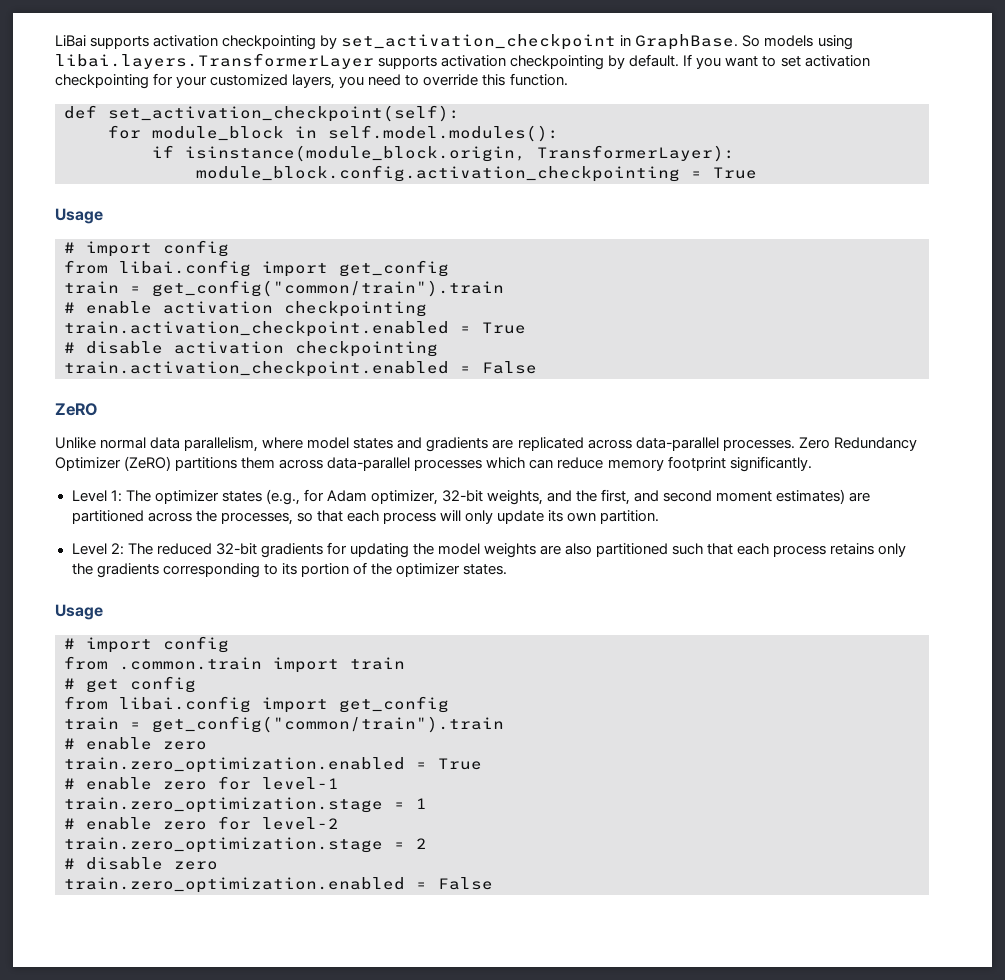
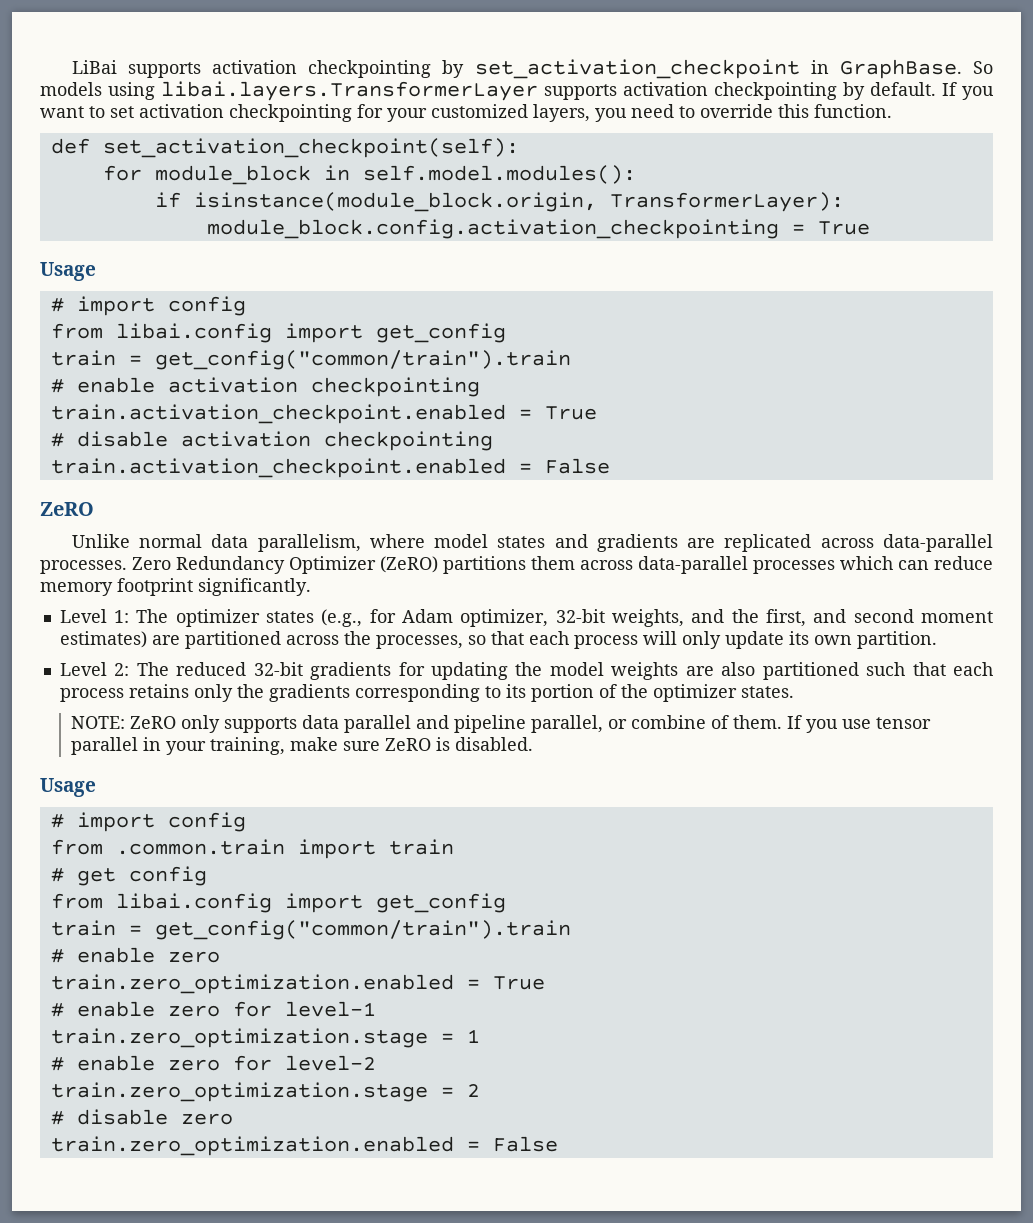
(507, 569) none -> [71,715,932,733] [71,737,534,755] // NOTE: ZeRO only supports data parallel and pipeline parallel, or combine of them. If you use tensor parallel in your training, make sure ZeRO is disabled.

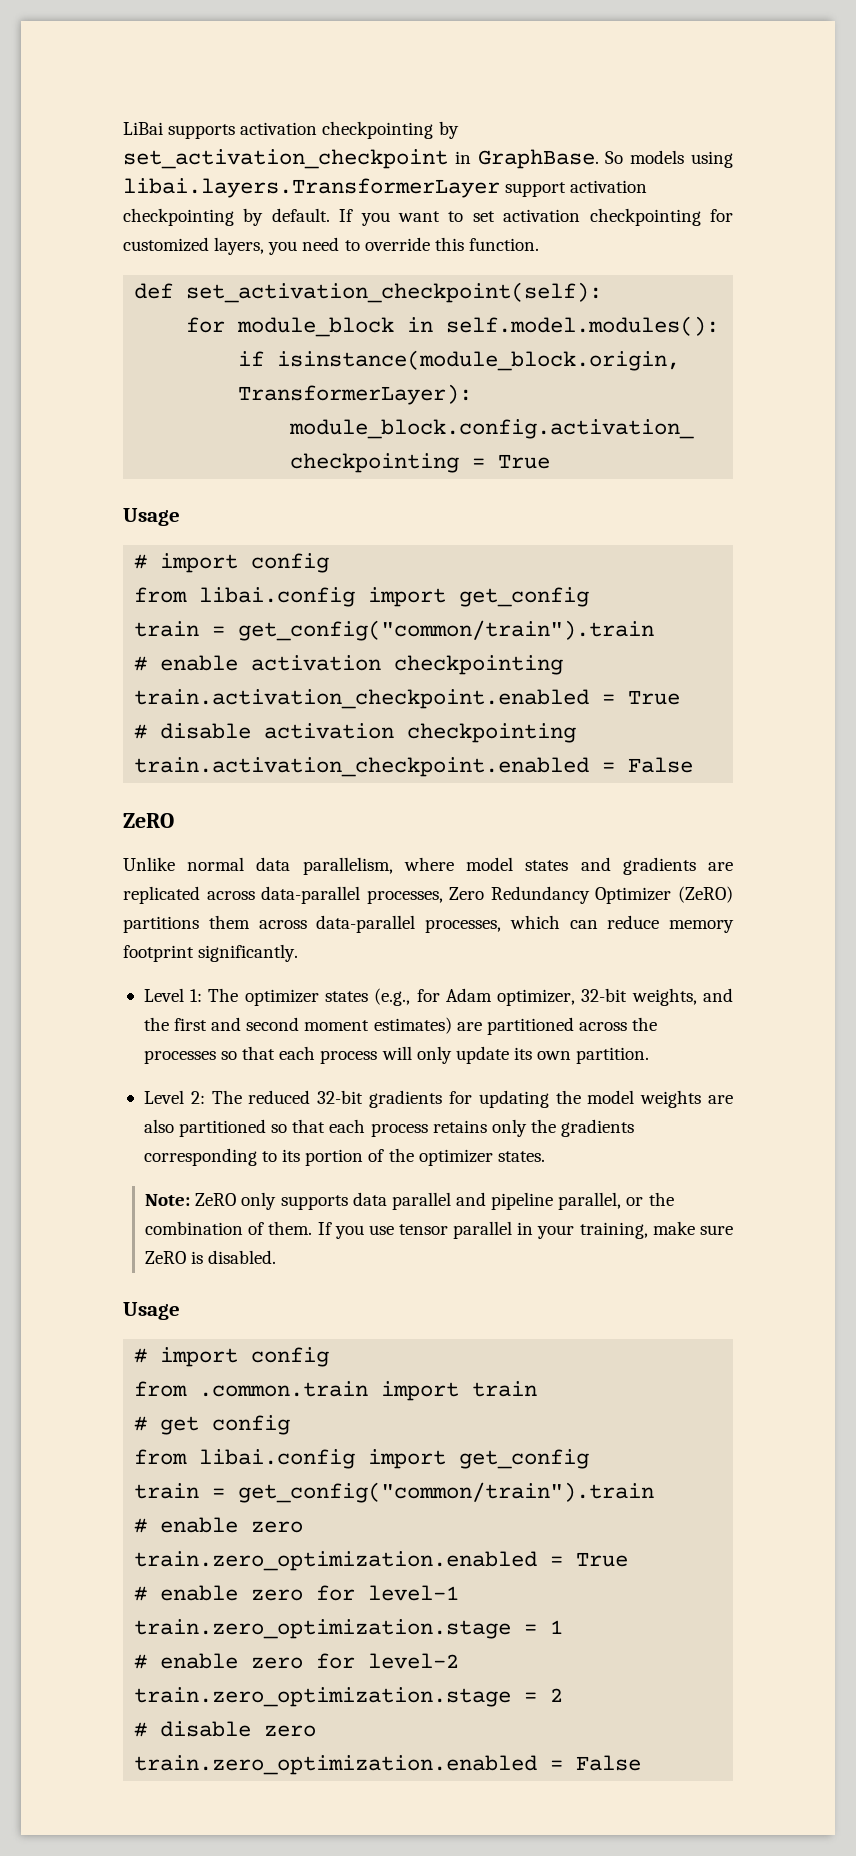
[544,84,617,100] supports -> [505,182,567,197] support
[387,108,427,122] your -> (733, 215) none
[40,560,127,574] processes. -> [366,890,443,904] processes,
[753,560,835,574] processes -> [425,919,501,933] processes,
[766,609,807,627] first, -> [174,1018,208,1031] first
[375,635,463,649] processes, -> [143,1050,216,1064] processes
[866,662,906,676] such -> [271,1124,288,1133] so
[71,716,126,729] NOTE: -> [145,1194,191,1206] Note:
[631,715,707,729] combine -> [648,1192,674,1206] [145,1221,244,1235] the combination

